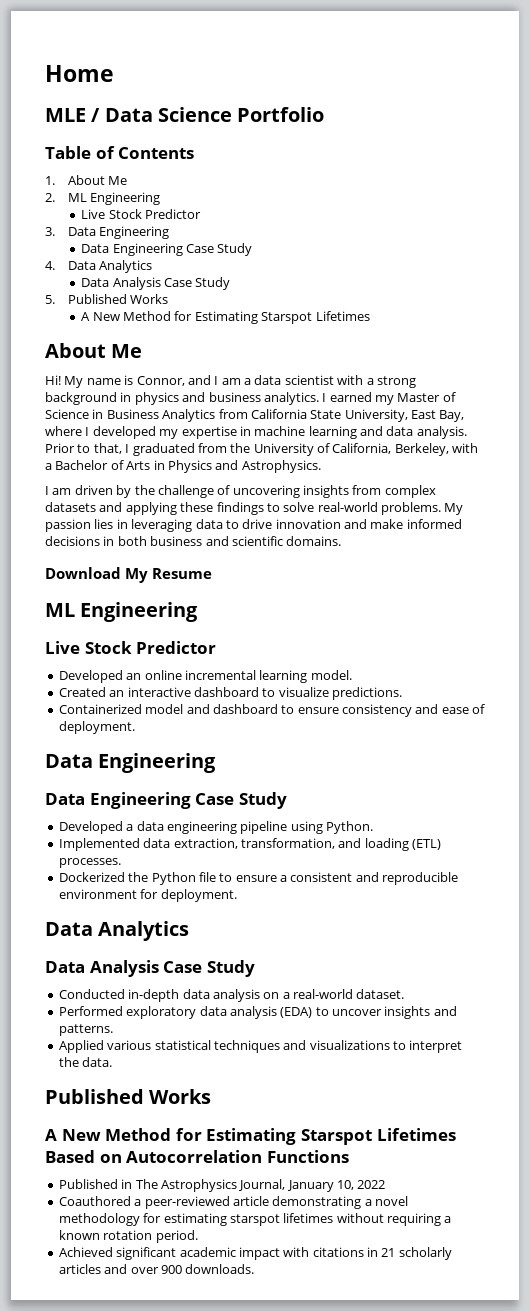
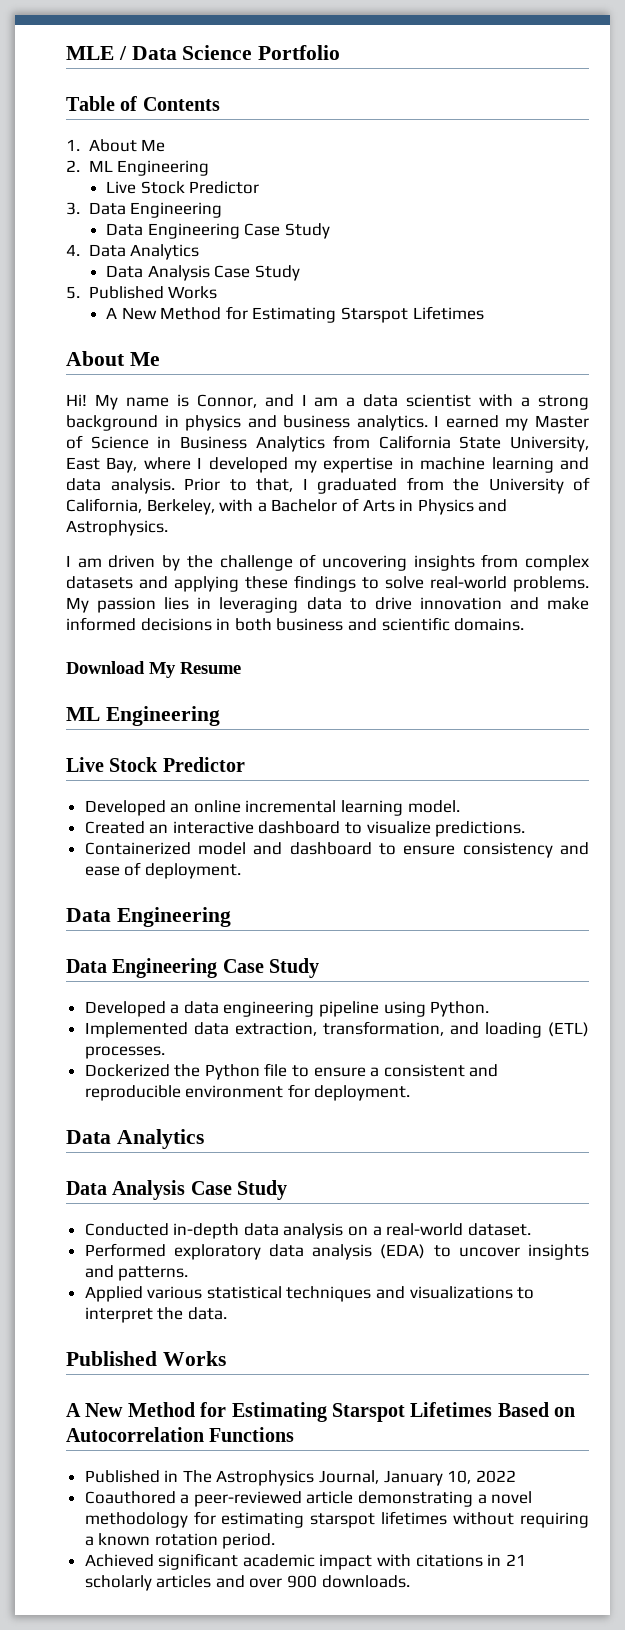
[45,65,114,82] Home // -> (66, 53) none

